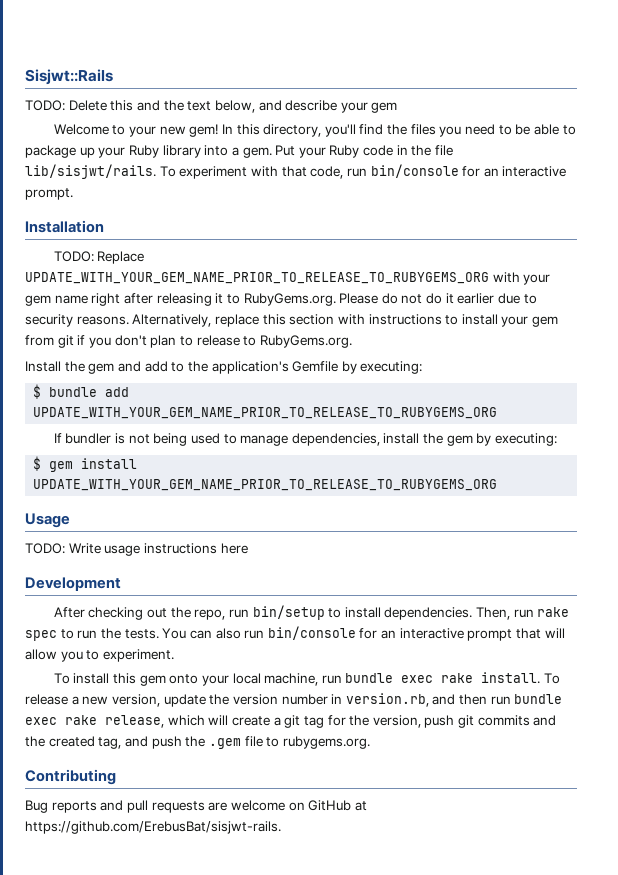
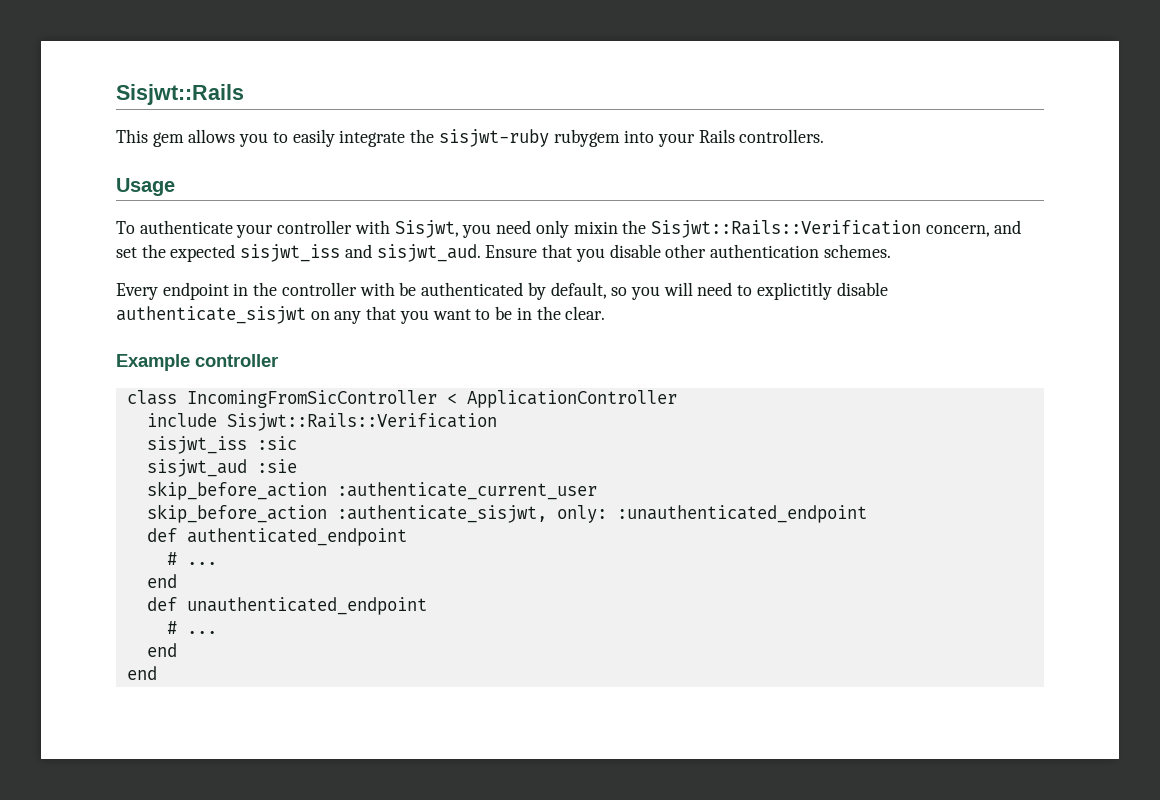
[25,100,398,113] [53,124,576,137] [25,145,454,158] [25,164,567,179] [25,188,73,200] [25,220,104,233] [53,251,145,264] [25,272,551,285] [25,293,537,306] [25,314,559,327] [25,335,352,348] [25,361,423,374] [33,384,130,399] [33,407,498,419] [53,433,558,446] [33,456,138,472] [33,479,498,491] [25,513,70,528] [25,543,248,556] [25,577,121,591] [53,605,570,620] [25,626,565,641] [25,649,174,662] [53,672,561,686] [25,693,563,707] [25,715,557,728] [25,736,370,749] [25,769,116,785] [25,800,367,813] [25,821,281,834] TODO: Delete this and the text below, and describe your gem // Welcome to your new gem! In this directory, you'll find the files you need to be able to package up your Ruby library into a gem. Put your Ruby code in the file lib/sisjwt/rails. To experiment with that code, run bin/console for an interactive prompt. // Installation // TODO: Replace UPDATE_WITH_YOUR_GEM_NAME_PRIOR_TO_RELEASE_TO_RUBYGEMS_ORG with your gem name right after releasing it to RubyGems.org. Please do not do it earlier due to security reasons. Alternatively, replace this section with instructions to install your gem from git if you don't plan to release to RubyGems.org. // Install the gem and add to the application's Gemfile by executing: // $ bundle add UPDATE_WITH_YOUR_GEM_NAME_PRIOR_TO_RELEASE_TO_RUBYGEMS_ORG // If bundler is not being used to manage dependencies, install the gem by executing: // $ gem install UPDATE_WITH_YOUR_GEM_NAME_PRIOR_TO_RELEASE_TO_RUBYGEMS_ORG // Usage // TODO: Write usage instructions here // Development // After checking out the repo, run bin/setup to install dependencies. Then, run rake spec to run the tests. You can also run bin/console for an interactive prompt that will allow you to experiment. // To install this gem onto your local machine, run bundle exec rake install. To release a new version, update the version number in version.rb, and then run bundle exec rake release, which will create a git tag for the version, push git commits and the created tag, and push the .gem file to rubygems.org. // Contributing // Bug reports and pull requests are welcome on GitHub at https://github.com/ErebusBat/sisjwt-rails. -> [116,129,825,147] [116,178,175,196] [116,220,1022,238] [116,244,891,262] [116,282,888,300] [116,306,606,324] [116,354,278,371] [126,390,677,408] [146,413,497,431] [146,436,297,454] [146,459,297,477] [146,481,597,500] [146,504,867,523] [146,528,407,546] [166,552,217,565] [146,574,177,588] [146,597,427,615] [166,621,217,634] [146,643,177,657] [126,666,157,680] This gem allows you to easily integrate the sisjwt-ruby rubygem into your Rails controllers. // Usage // To authenticate your controller with Sisjwt, you need only mixin the Sisjwt::Rails::Verification concern, and set the expected sisjwt_iss and sisjwt_aud. Ensure that you disable other authentication schemes. // Every endpoint in the controller with be authenticated by default, so you will need to explictitly disable authenticate_sisjwt on any that you want to be in the clear. // Example controller // class IncomingFromSicController < ApplicationController // include Sisjwt::Rails::Verification // sisjwt_iss :sic // sisjwt_aud :sie // skip_before_action :authenticate_current_user // skip_before_action :authenticate_sisjwt, only: :unauthenticated_endpoint // def authenticated_endpoint // # ... // end // def unauthenticated_endpoint // # ... // end // end

